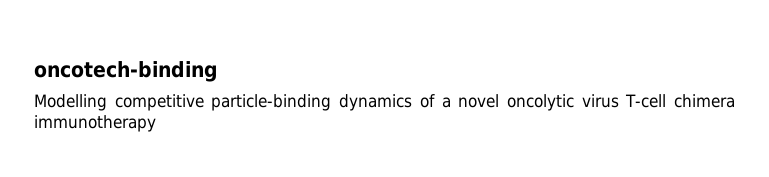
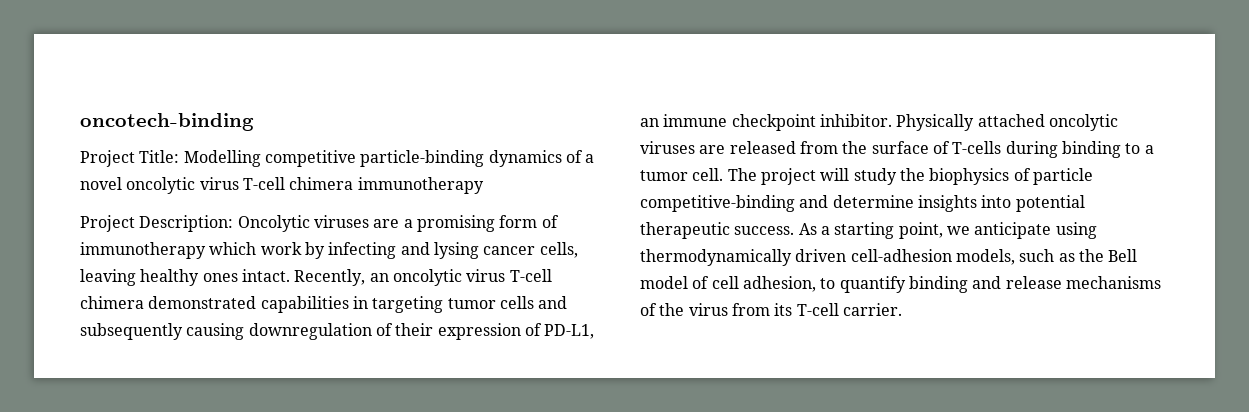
(218, 71) none -> [80,150,180,167] Project Title:
(156, 123) none -> [80,215,559,232] [80,242,578,259] [80,269,552,286] [80,296,568,313] [80,323,595,340] [640,114,1118,131] [640,141,1154,158] [640,168,1093,185] [640,195,1085,212] [640,222,1097,239] [640,249,1138,266] [640,276,1161,293] [640,303,902,316] // Project Description: Oncolytic viruses are a promising form of immunotherapy which work by infecting and lysing cancer cells, leaving healthy ones intact. Recently, an oncolytic virus T-cell chimera demonstrated capabilities in targeting tumor cells and subsequently causing downregulation of their expression of PD-L1, an immune checkpoint inhibitor. Physically attached oncolytic viruses are released from the surface of T-cells during binding to a tumor cell. The project will study the biophysics of particle competitive-binding and determine insights into potential therapeutic success. As a starting point, we anticipate using thermodynamically driven cell-adhesion models, such as the Bell model of cell adhesion, to quantify binding and release mechanisms of the virus from its T-cell carrier.

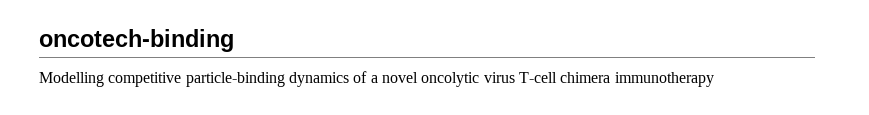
[80,150,180,167] Project Title: -> (234, 40) none
[80,215,559,232] [80,242,578,259] [80,269,552,286] [80,296,568,313] [80,323,595,340] [640,114,1118,131] [640,141,1154,158] [640,168,1093,185] [640,195,1085,212] [640,222,1097,239] [640,249,1138,266] [640,276,1161,293] [640,303,902,316] // Project Description: Oncolytic viruses are a promising form of immunotherapy which work by infecting and lysing cancer cells, leaving healthy ones intact. Recently, an oncolytic virus T-cell chimera demonstrated capabilities in targeting tumor cells and subsequently causing downregulation of their expression of PD-L1, an immune checkpoint inhibitor. Physically attached oncolytic viruses are released from the surface of T-cells during binding to a tumor cell. The project will study the biophysics of particle competitive-binding and determine insights into potential therapeutic success. As a starting point, we anticipate using thermodynamically driven cell-adhesion models, such as the Bell model of cell adhesion, to quantify binding and release mechanisms of the virus from its T-cell carrier. -> (714, 79) none

